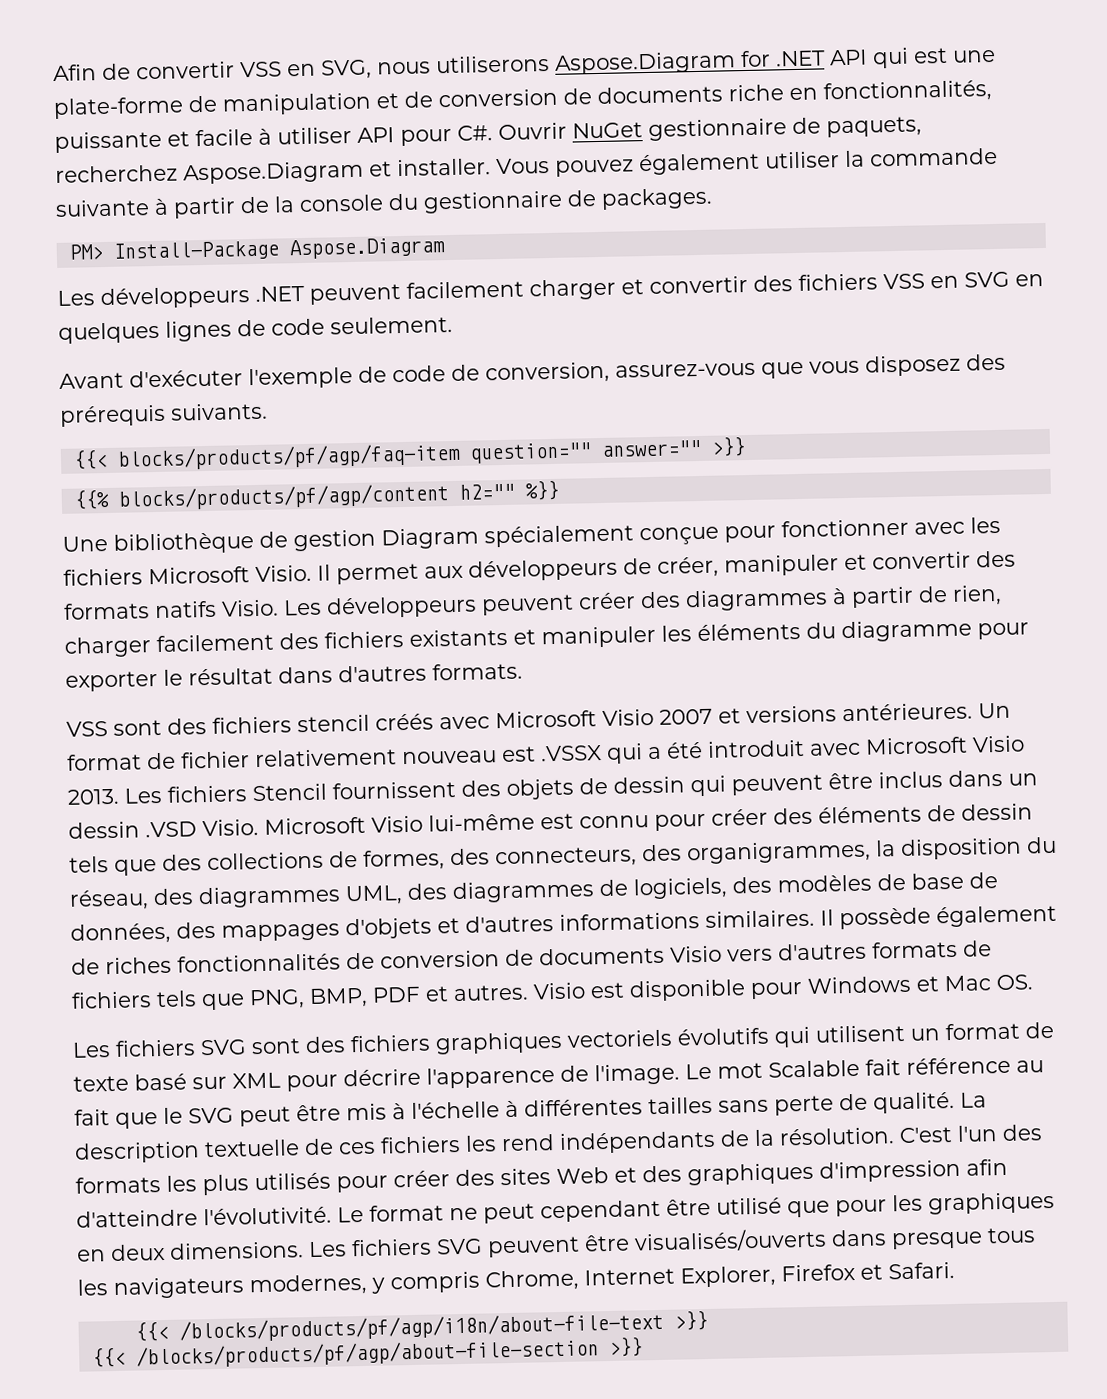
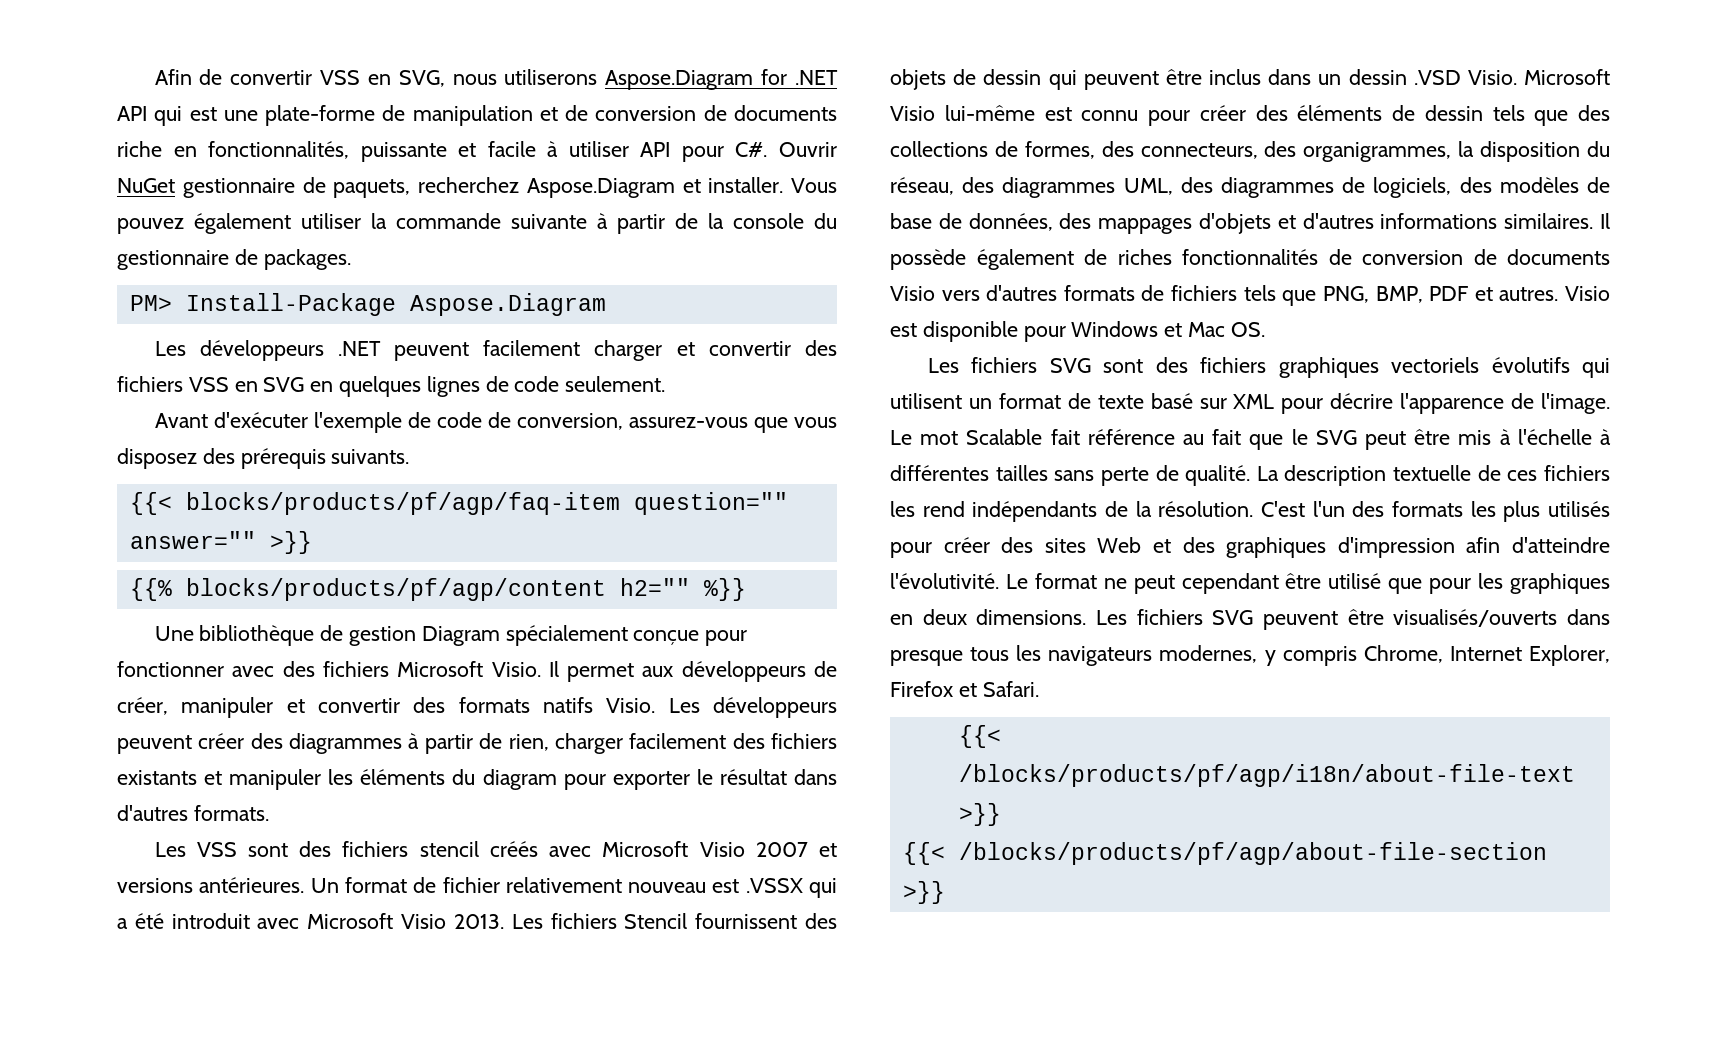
[970,516,1001,534] les -> [282,661,315,677] des
[841,619,972,643] diagramme -> [482,769,557,790] diagram
(523, 671) none -> [154,842,186,857] Les

